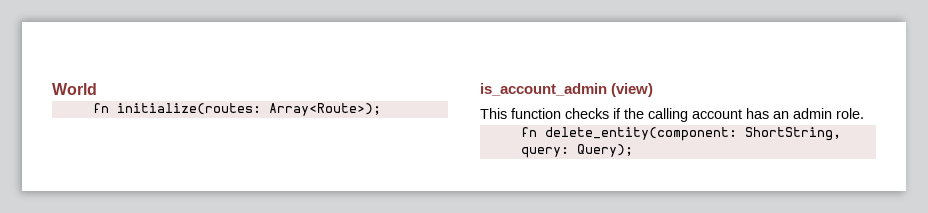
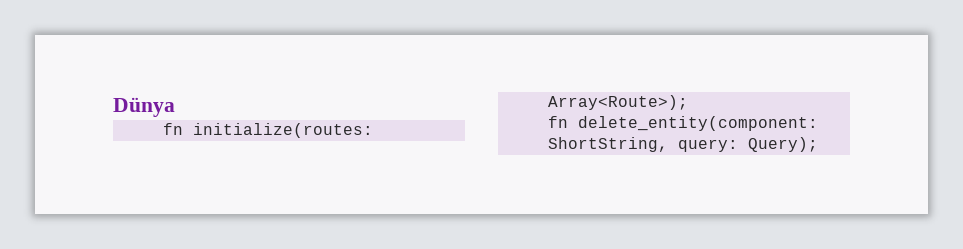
[52,83,97,95] World -> [113,97,175,117] Dünya
[480,83,654,97] [480,108,864,122] // is_account_admin (view) // This function checks if the calling account has an admin role. -> (688, 102) none

